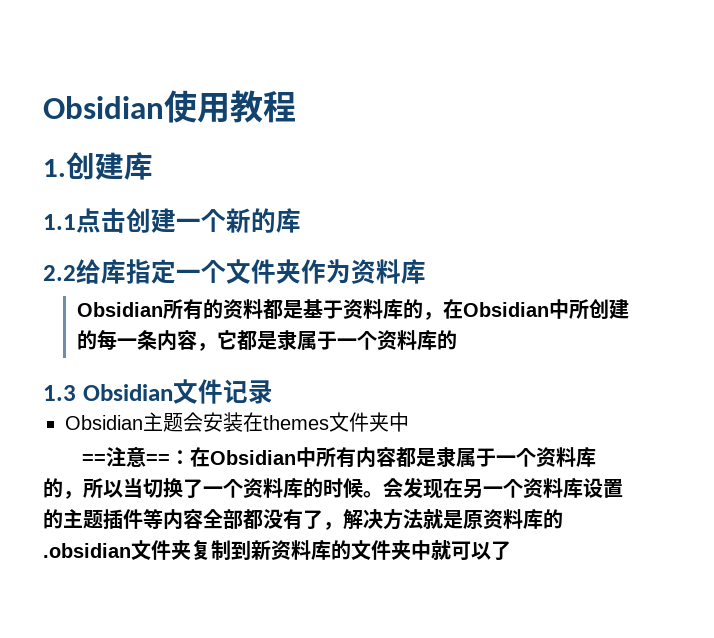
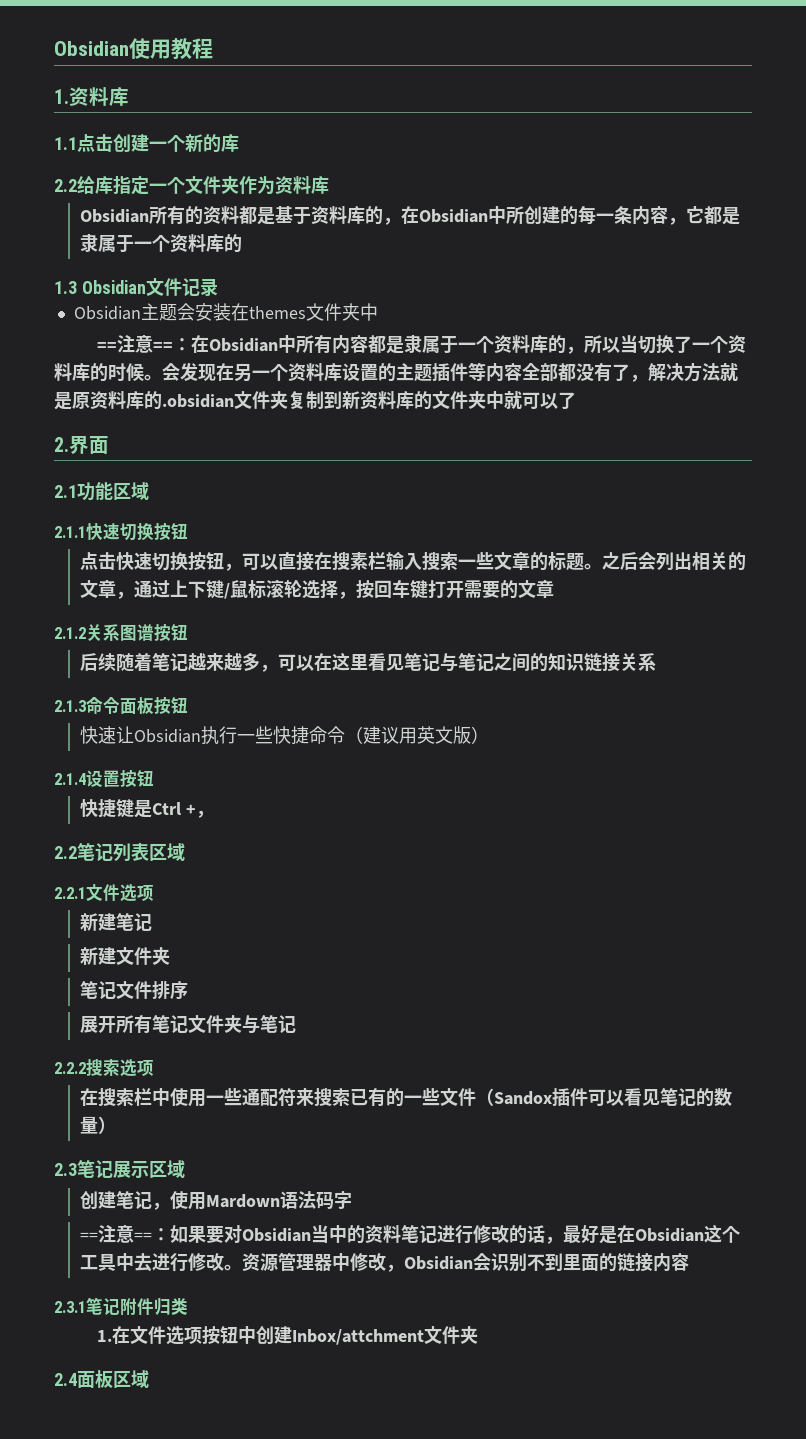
[66,152,124,180] 创建 -> [69,87,109,106] 资料
(511, 550) none -> [54,436,109,455] [54,482,149,501] [54,523,188,541] [80,551,747,571] [80,579,555,599] [54,624,188,641] [80,652,657,672] [54,697,188,715] [80,726,490,745] [54,770,154,788] [80,799,215,818] [54,843,185,862] [54,884,154,902] [80,913,153,932] [80,947,171,965] [80,981,189,1000] [80,1015,297,1034] [54,1059,154,1077] [80,1088,733,1107] [80,1116,117,1134] [54,1160,185,1179] [80,1191,353,1210] [80,1224,741,1244] [80,1252,690,1272] [54,1297,188,1316] [96,1326,478,1345] [54,1370,149,1389] // 2.界面 // 2.1功能区域 // 2.1.1快速切换按钮 // 点击快速切换按钮，可以直接在搜素栏输入搜索一些文章的标题。之后会列出相关的文章，通过上下键/鼠标滚轮选择，按回车键打开需要的文章 // 2.1.2关系图谱按钮 // 后续随着笔记越来越多，可以在这里看见笔记与笔记之间的知识链接关系 // 2.1.3命令面板按钮 // 快速让Obsidian执行一些快捷命令（建议用英文版） // 2.1.4设置按钮 // 快捷键是Ctrl +， // 2.2笔记列表区域 // 2.2.1文件选项 // 新建笔记 // 新建文件夹 // 笔记文件排序 // 展开所有笔记文件夹与笔记 // 2.2.2搜索选项 // 在搜索栏中使用一些通配符来搜索已有的一些文件（Sandox插件可以看见笔记的数量） // 2.3笔记展示区域 // 创建笔记，使用Mardown语法码字 // ==注意==：如果要对Obsidian当中的资料笔记进行修改的话，最好是在Obsidian这个工具中去进行修改。资源管理器中修改，Obsidian会识别不到里面的链接内容 // 2.3.1笔记附件归类 // 1.在文件选项按钮中创建Inbox/attchment文件夹 // 2.4面板区域

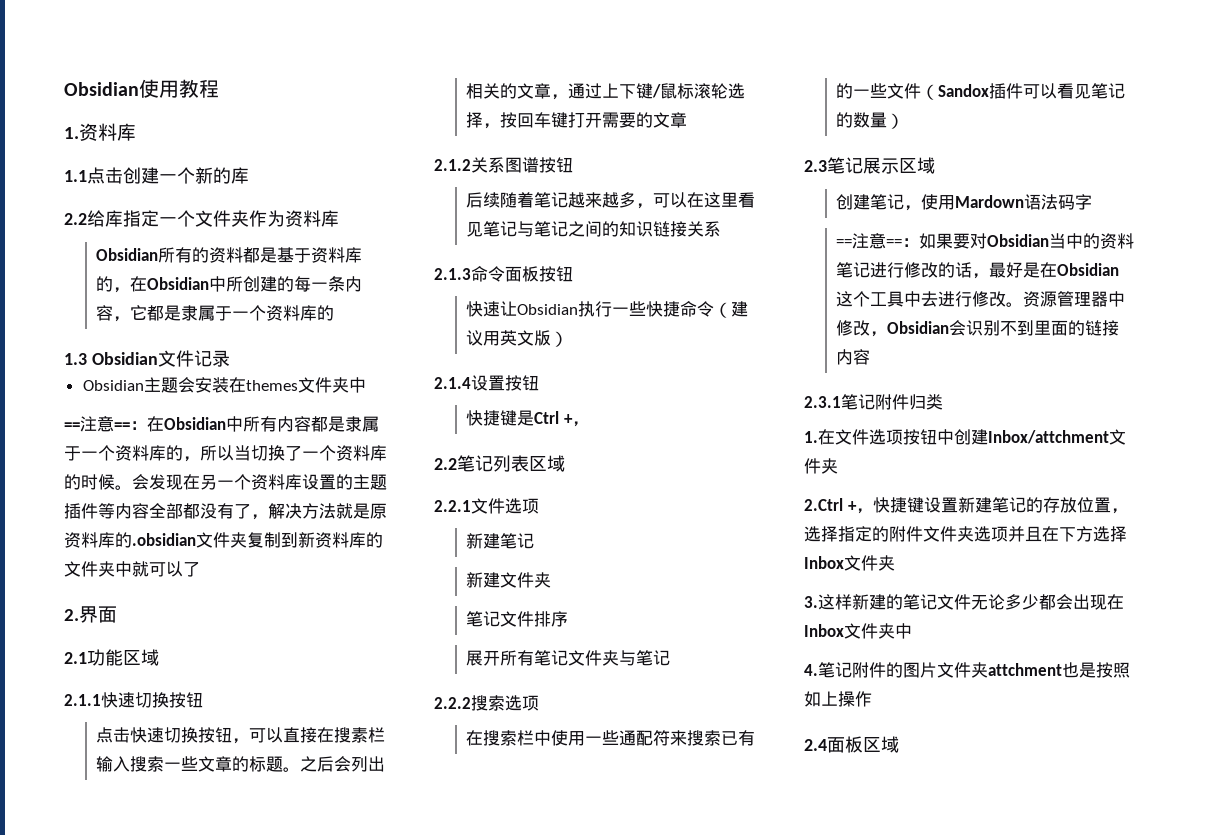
(478, 1335) none -> [804,497,1128,514] [804,526,1127,542] [804,555,895,571] [804,594,1124,610] [804,623,912,639] [804,662,1130,678] [804,691,872,707] // 2.Ctrl +，快捷键设置新建笔记的存放位置，选择指定的附件文件夹选项并且在下方选择Inbox文件夹 // 3.这样新建的笔记文件无论多少都会出现在Inbox文件夹中 // 4.笔记附件的图片文件夹attchment也是按照如上操作

